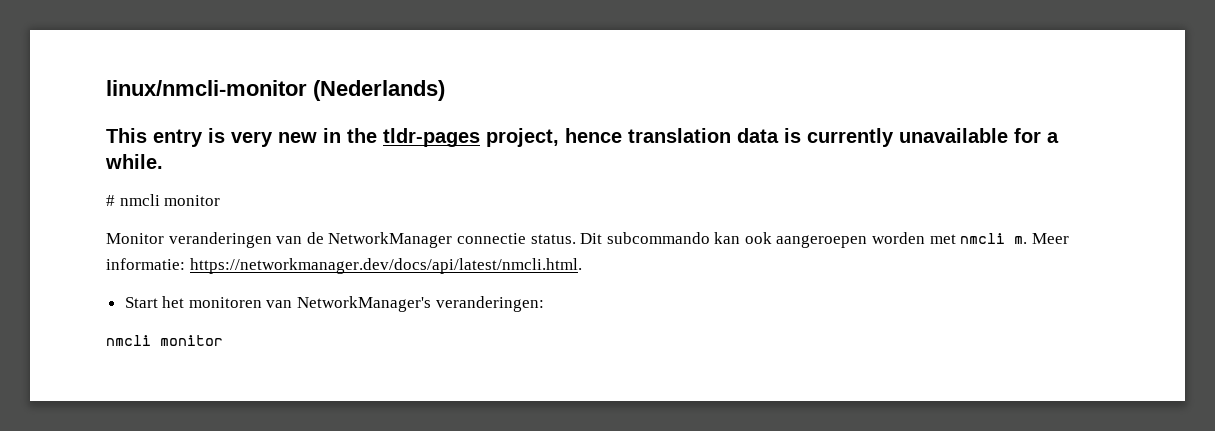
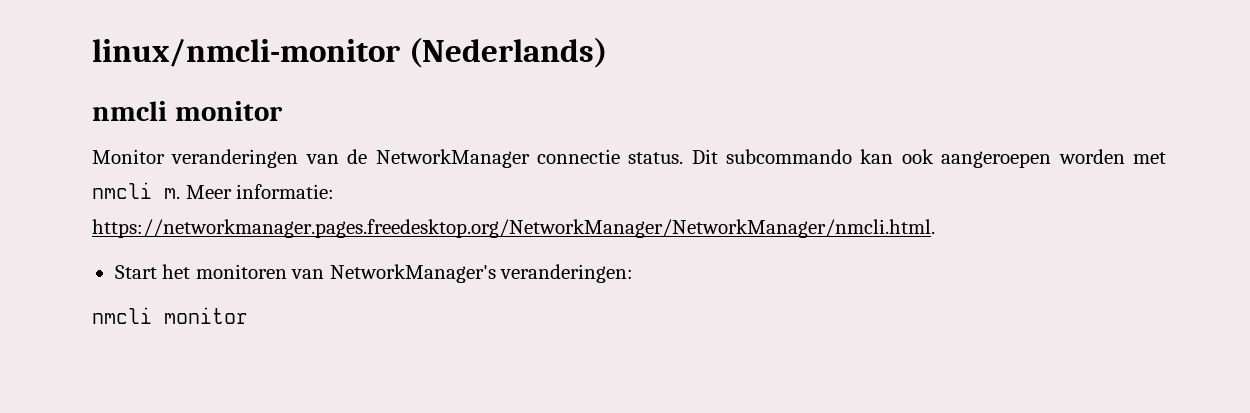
[106,128,1059,147] [105,154,163,169] [106,195,115,206] This entry is very new in the tldr-pages project, hence translation data is currently unavailable for a while. // # -> (607, 52) none
[189,258,582,274] https://networkmanager.dev/docs/api/latest/nmcli.html. -> [92,219,935,238] https://networkmanager.pages.freedesktop.org/NetworkManager/NetworkManager/nmcli.html.

